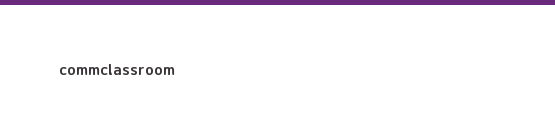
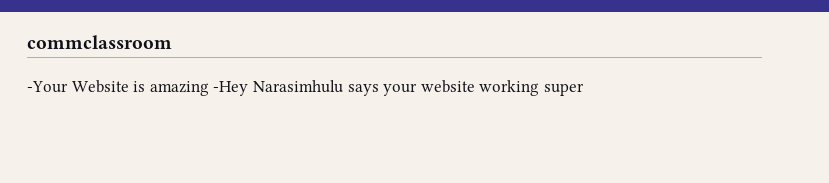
(175, 69) none -> [27,80,584,96] // -Your Website is amazing -Hey Narasimhulu says your website working super

